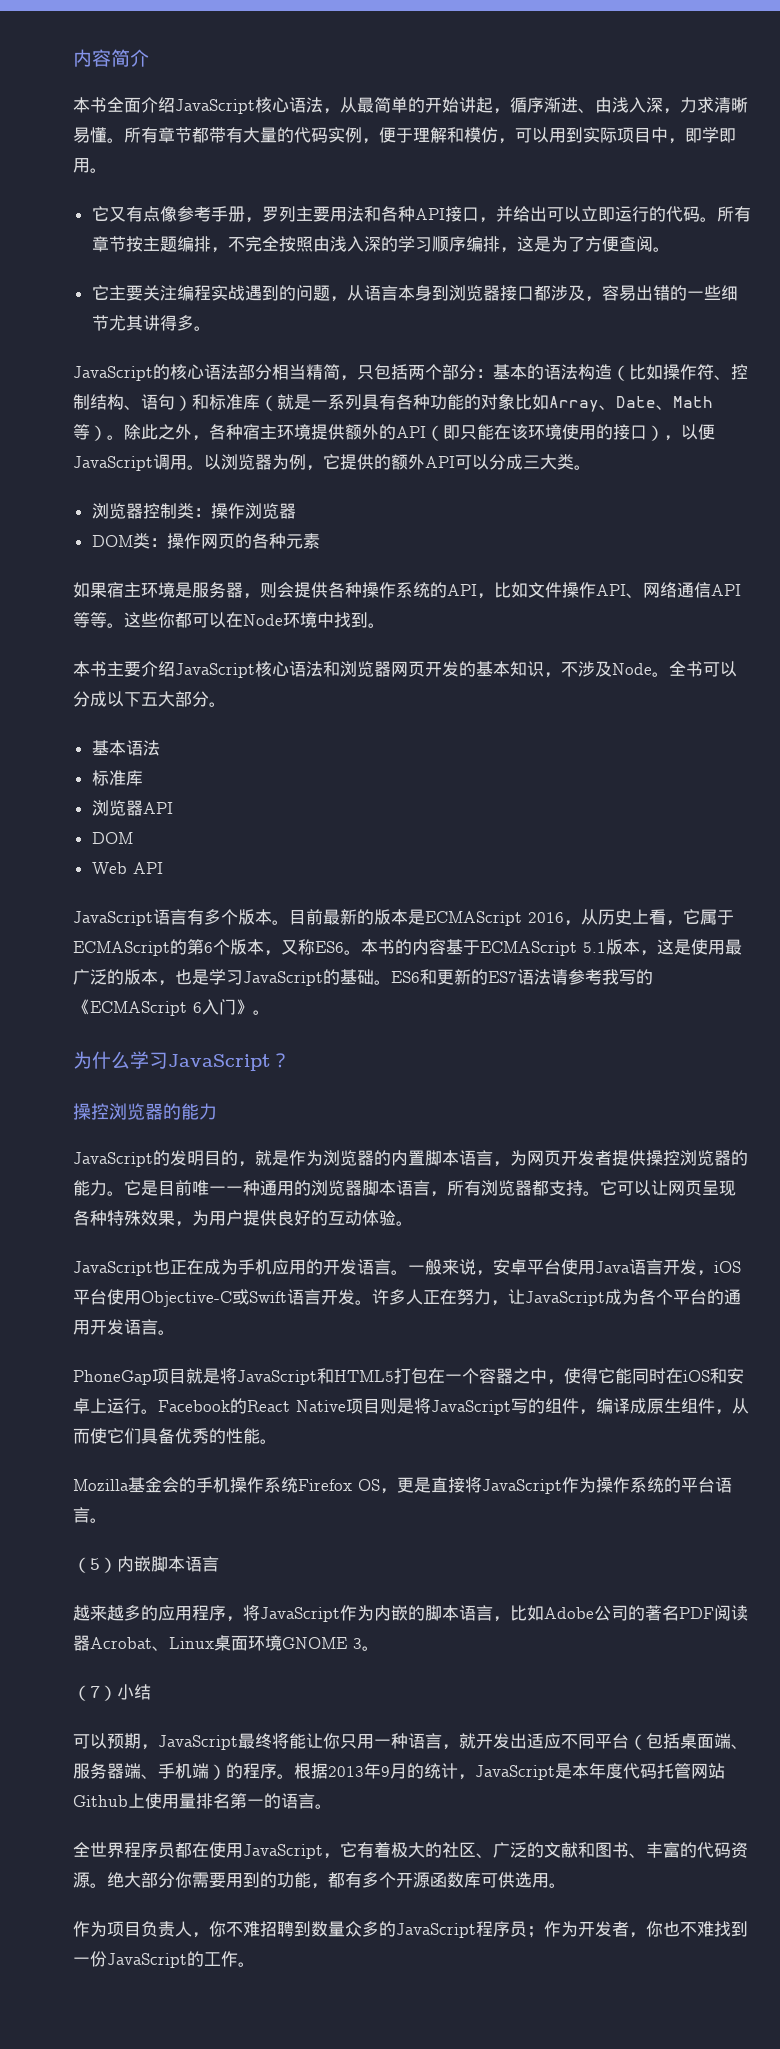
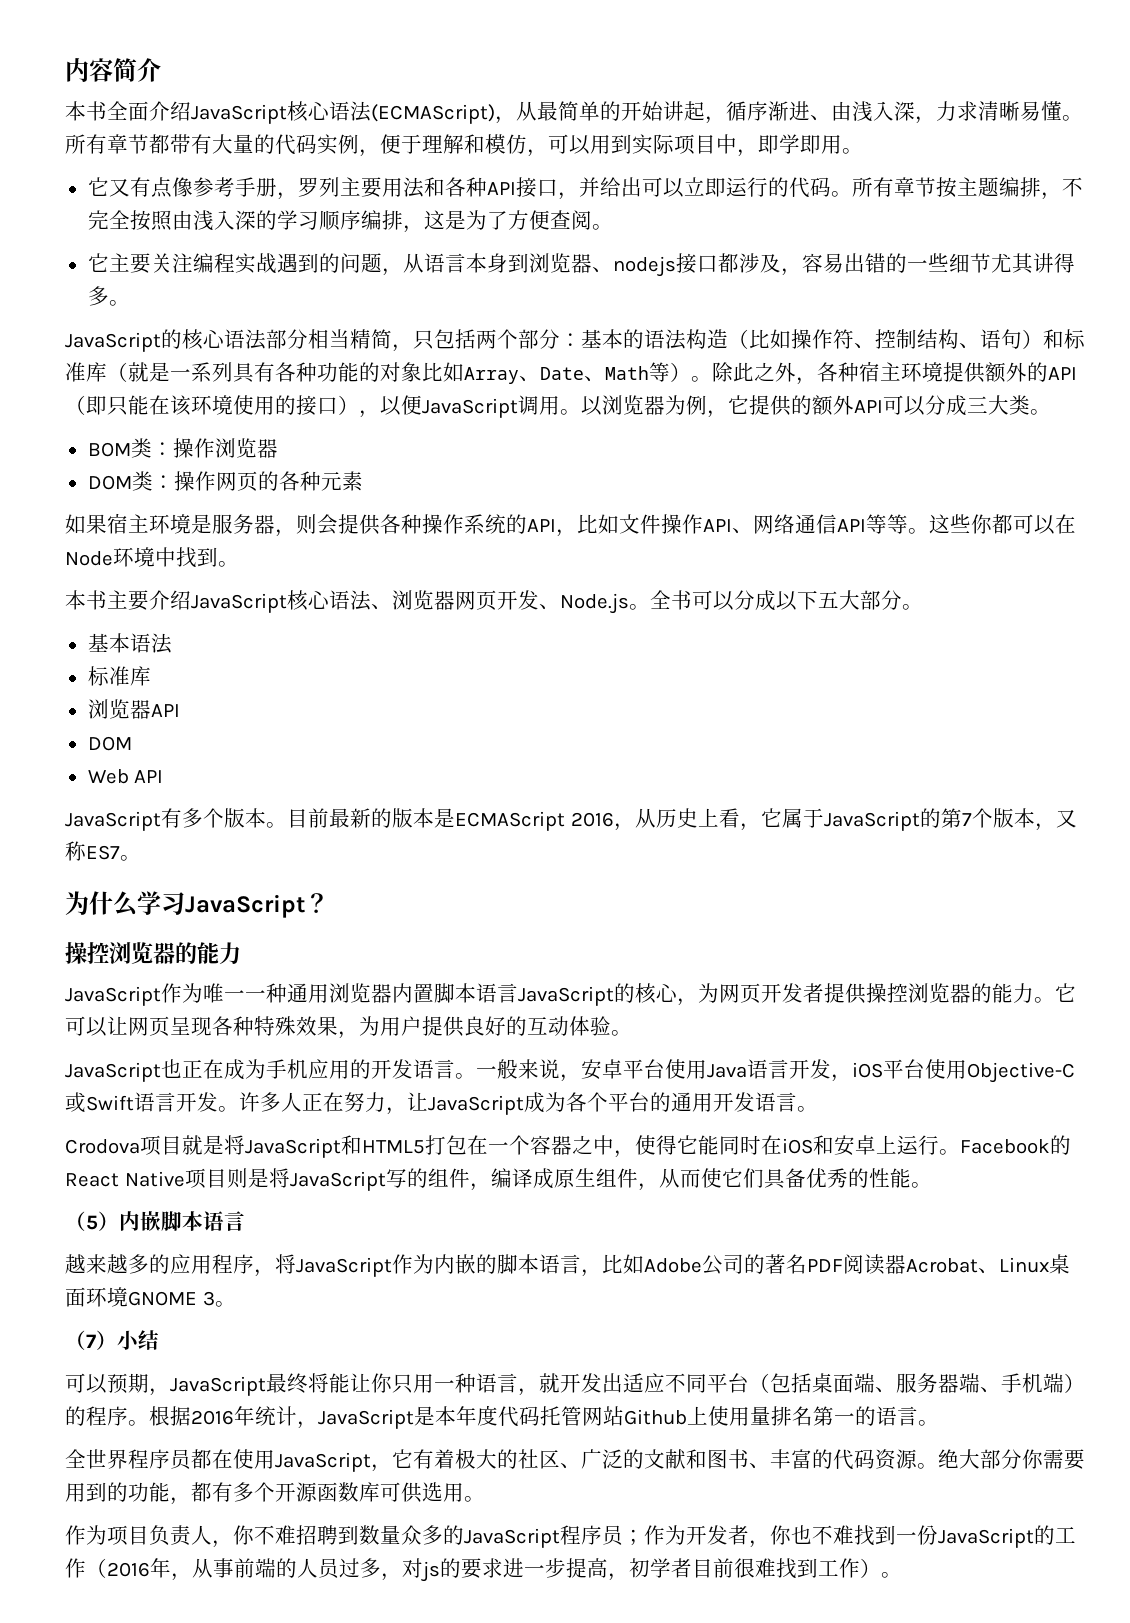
(323, 105) none -> [371,104,495,124] (ECMAScript)
(500, 293) none -> [591,256,676,277] 、nodejs
[91,503,177,519] 浏览器控制 -> [87,442,131,457] BOM
[323,661,340,677] 和 -> [371,604,392,610] 、
[459,661,652,678] 的基本知识，不涉及Node -> [539,593,629,614] 、Node.js
[153,909,187,925] 语言 -> (161, 821) none
[73,939,742,956] [73,969,653,986] [73,999,253,1016] ECMAScript的第6个版本，又称ES6。本书的内容基于ECMAScript 5.1版本，这是使用最广泛的版本，也是学习JavaScript的基础。ES6和更新的ES7语法请参考我写的《ECMAScript 6入门》 -> [823,808,1077,831] [65,841,120,861] JavaScript的第7个版本，又称ES7
[153,1150,391,1167] 的发明目的，就是作为浏览器的 -> [161,983,392,1003] 作为唯一一种通用浏览器
(493, 1158) none -> [518,983,678,1006] JavaScript的核心
[141,1180,617,1197] 是目前唯一一种通用的浏览器脚本语言，所有浏览器都支持。它 -> (1076, 992) none
[73,1370,152,1385] PhoneGap -> [65,1139,140,1154] Crodova
[73,1477,732,1494] [73,1507,107,1523] // Mozilla基金会的手机操作系统Firefox OS，更是直接将JavaScript作为操作系统的平台语言。 -> (932, 1185) none
[328,1762,424,1779] 2013年9月的 -> [191,1406,255,1426] 2016年
(238, 1959) none -> [86,1558,881,1582] （2016年，从事前端的人员过多，对js的要求进一步提高，初学者目前很难找到工作）

